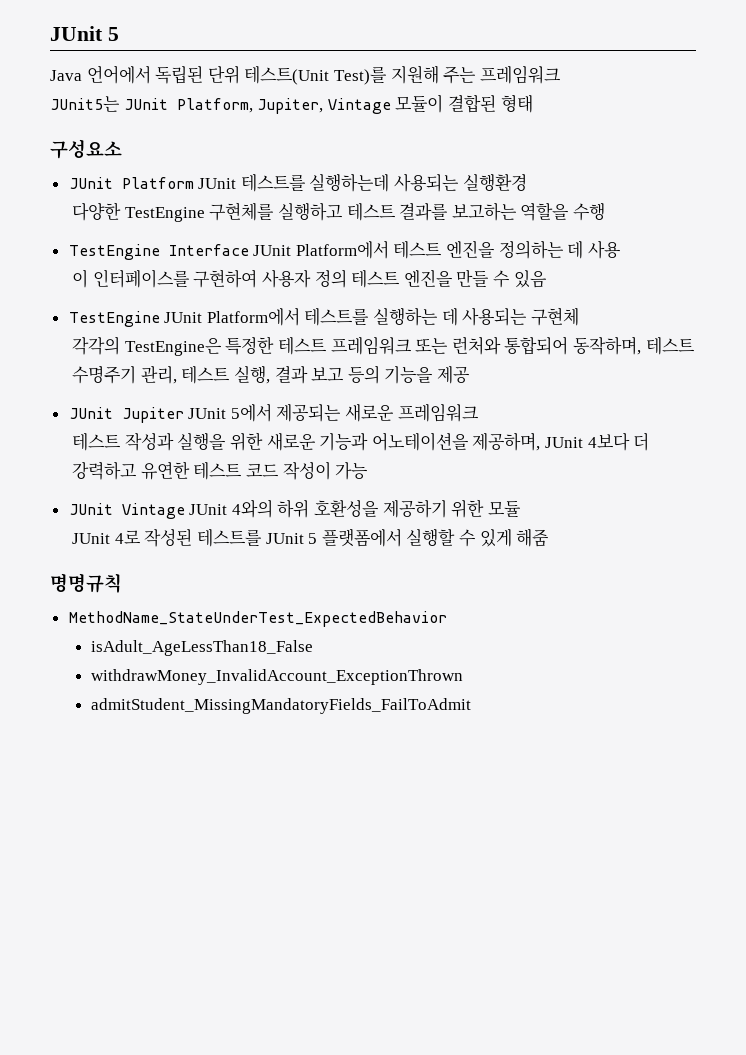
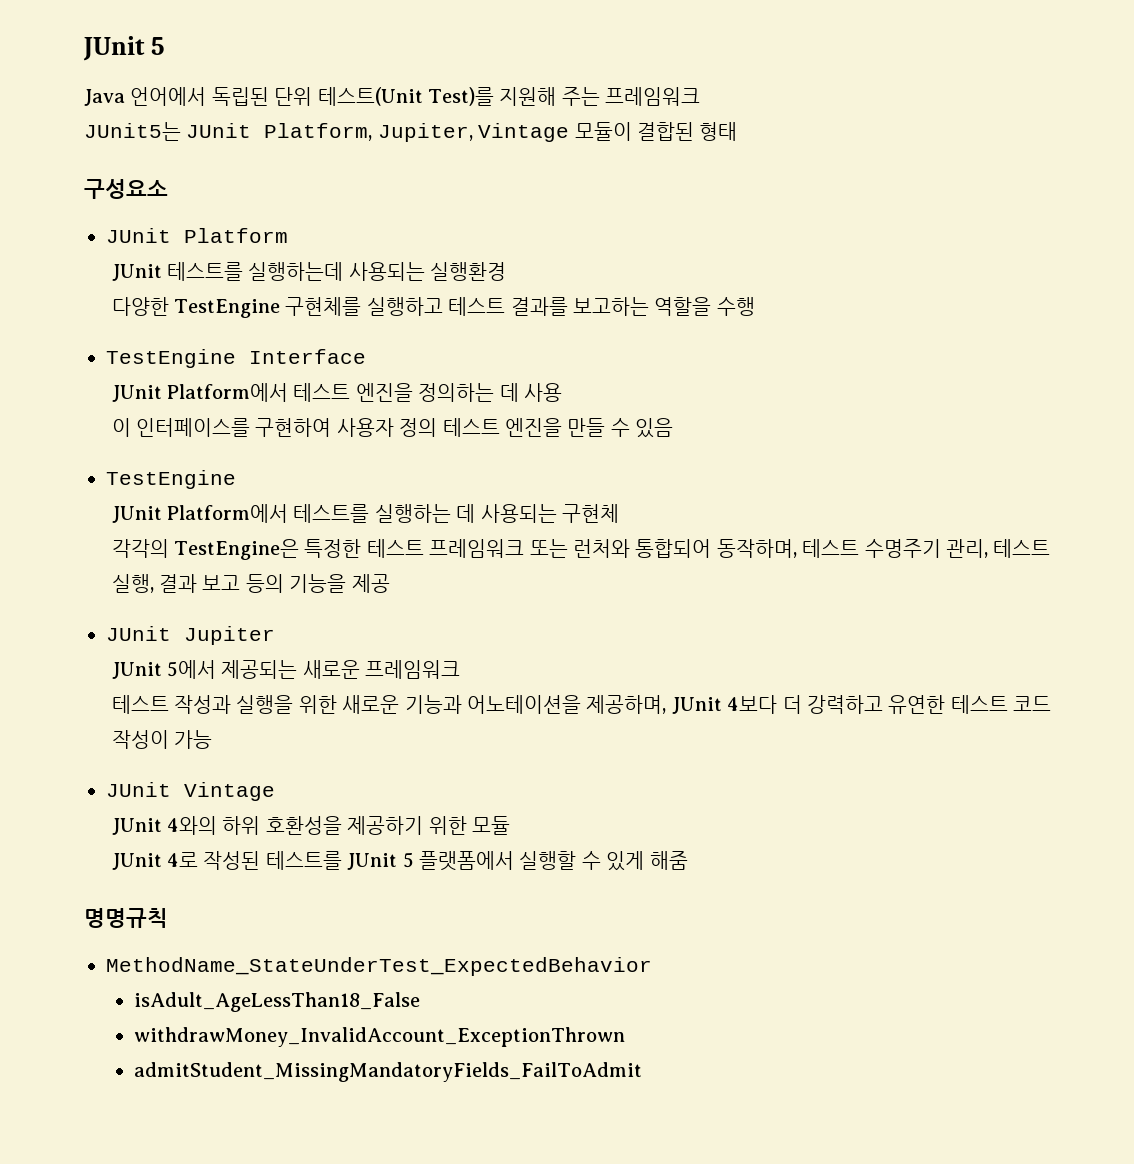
(194, 183) none -> (288, 235) //
(249, 250) none -> (366, 356) //
(160, 319) none -> (236, 479) //
(184, 415) none -> (275, 635) //
(185, 511) none -> (275, 791) //

